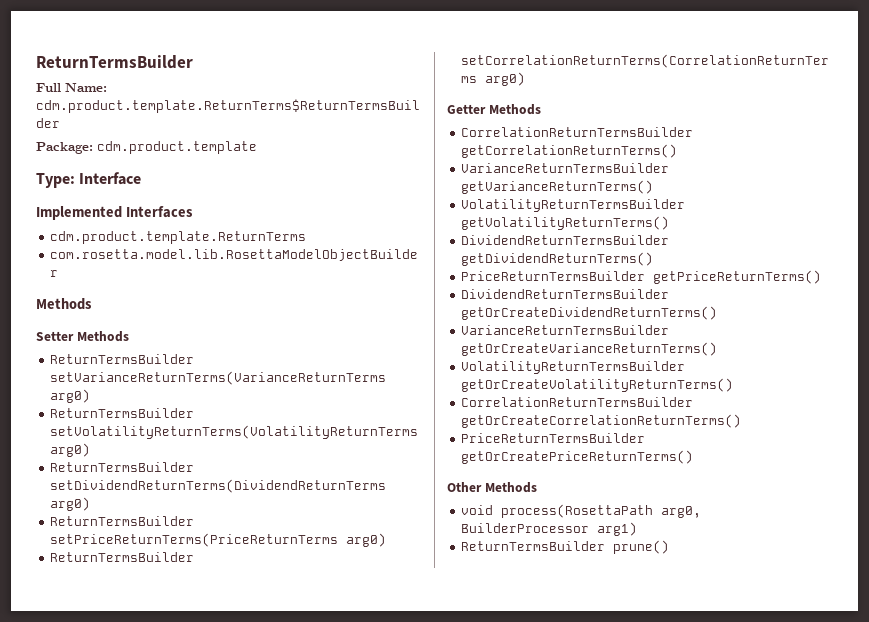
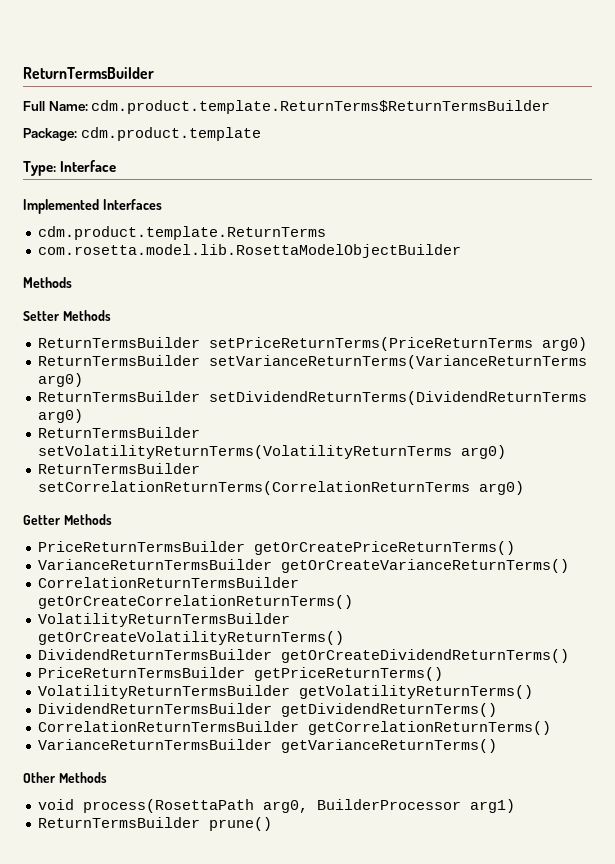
[50,371,387,385] [50,389,91,403] [50,408,195,418] [50,425,419,439] setVarianceReturnTerms(VarianceReturnTerms arg0) // ReturnTermsBuilder setVolatilityReturnTerms(VolatilityReturnTerms -> [208,337,587,351] [37,355,587,369] setPriceReturnTerms(PriceReturnTerms arg0) // ReturnTermsBuilder setVarianceReturnTerms(VarianceReturnTerms
[50,533,339,547] setPriceReturnTerms(PriceReturnTerms -> [37,445,452,459] setVolatilityReturnTerms(VolatilityReturnTerms
[461,127,694,137] [461,144,678,158] [461,163,670,173] [461,180,654,194] [461,199,686,212] [461,216,670,230] [461,235,670,245] [461,252,654,266] [461,270,822,284] [461,289,670,299] [461,306,718,320] [461,325,670,335] [461,342,718,356] [461,361,686,374] [461,378,734,392] [461,397,694,407] [461,414,742,428] [461,433,646,443] [461,450,694,464] CorrelationReturnTermsBuilder getCorrelationReturnTerms() // VarianceReturnTermsBuilder getVarianceReturnTerms() // VolatilityReturnTermsBuilder getVolatilityReturnTerms() // DividendReturnTermsBuilder getDividendReturnTerms() // PriceReturnTermsBuilder getPriceReturnTerms() // DividendReturnTermsBuilder getOrCreateDividendReturnTerms() // VarianceReturnTermsBuilder getOrCreateVarianceReturnTerms() // VolatilityReturnTermsBuilder getOrCreateVolatilityReturnTerms() // CorrelationReturnTermsBuilder getOrCreateCorrelationReturnTerms() // PriceReturnTermsBuilder getOrCreatePriceReturnTerms() -> [37,541,515,555] [37,559,569,573] [37,577,299,588] [37,595,353,609] [37,613,290,627] [37,631,344,645] [37,649,569,663] [37,667,443,681] [37,685,533,699] [37,703,497,717] [37,721,551,735] [37,739,497,753] PriceReturnTermsBuilder getOrCreatePriceReturnTerms() // VarianceReturnTermsBuilder getOrCreateVarianceReturnTerms() // CorrelationReturnTermsBuilder getOrCreateCorrelationReturnTerms() // VolatilityReturnTermsBuilder getOrCreateVolatilityReturnTerms() // DividendReturnTermsBuilder getOrCreateDividendReturnTerms() // PriceReturnTermsBuilder getPriceReturnTerms() // VolatilityReturnTermsBuilder getVolatilityReturnTerms() // DividendReturnTermsBuilder getDividendReturnTerms() // CorrelationReturnTermsBuilder getCorrelationReturnTerms() // VarianceReturnTermsBuilder getVarianceReturnTerms()

